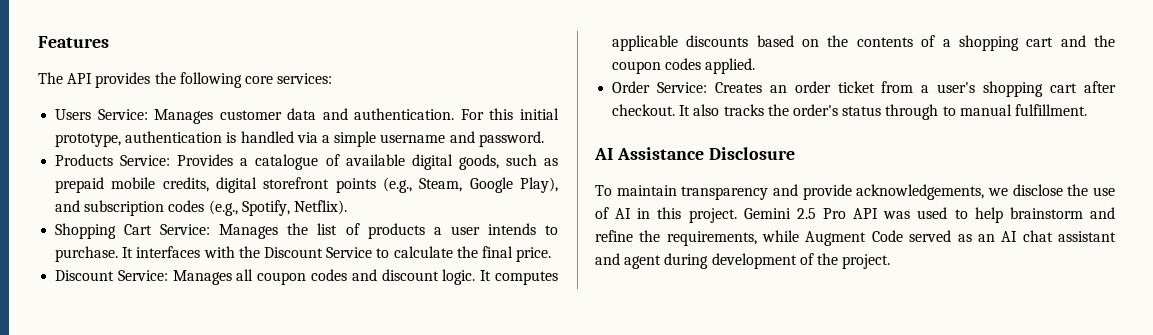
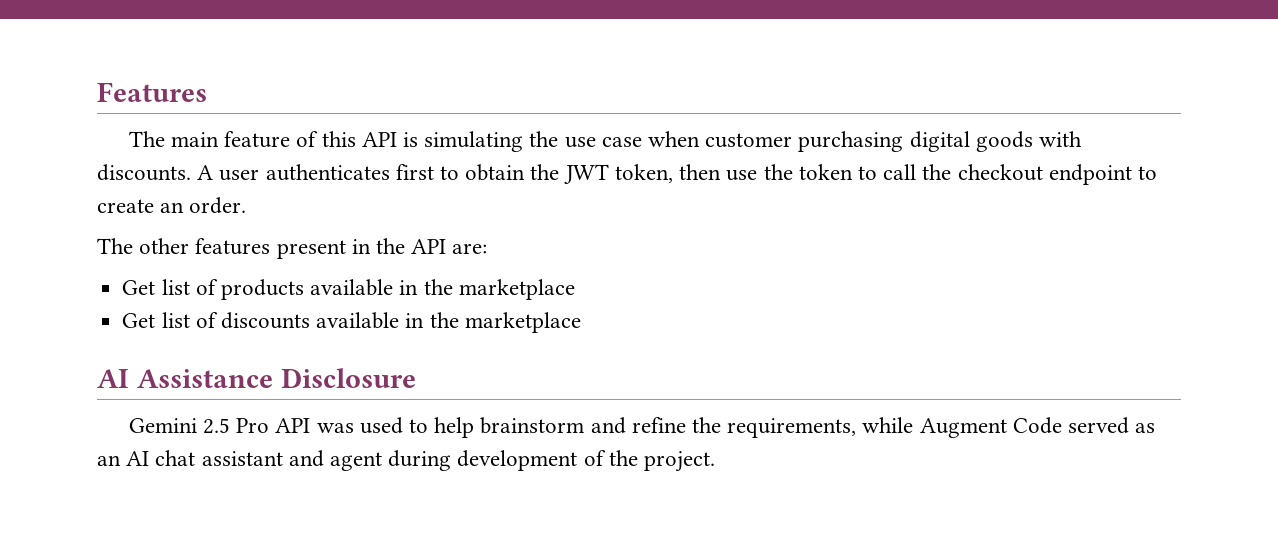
[67,72,333,88] [55,108,559,124] [55,131,544,147] [55,154,558,170] [55,177,558,193] [55,200,347,216] [55,223,558,239] [55,246,552,262] [55,269,558,285] [612,35,1115,51] [612,58,756,74] [612,81,1116,97] [612,104,1087,120] [594,147,795,160] [595,184,1115,200] [595,207,737,223] API provides the following core services: // Users Service: Manages customer data and authentication. For this initial prototype, authentication is handled via a simple username and password. // Products Service: Provides a catalogue of available digital goods, such as prepaid mobile credits, digital storefront points (e.g., Steam, Google Play), and subscription codes (e.g., Spotify, Netflix). // Shopping Cart Service: Manages the list of products a user intends to purchase. It interfaces with the Discount Service to calculate the final price. // Discount Service: Manages all coupon codes and discount logic. It computes applicable discounts based on the contents of a shopping cart and the coupon codes applied. // Order Service: Creates an order ticket from a user's shopping cart after checkout. It also tracks the order's status through to manual fulfillment. // AI Assistance Disclosure // To maintain transparency and provide acknowledgements, we disclose the use of AI in this project. -> [170,131,1083,152] [97,164,1157,185] [97,197,247,214] [97,238,488,259] [122,279,575,300] [122,312,581,333] [97,368,416,388] main feature of this API is simulating the use case when customer purchasing digital goods with discounts. A user authenticates first to obtain the JWT token, then use the token to call the checkout endpoint to create an order. // The other features present in the API are: // Get list of products available in the marketplace // Get list of discounts available in the marketplace // AI Assistance Disclosure //

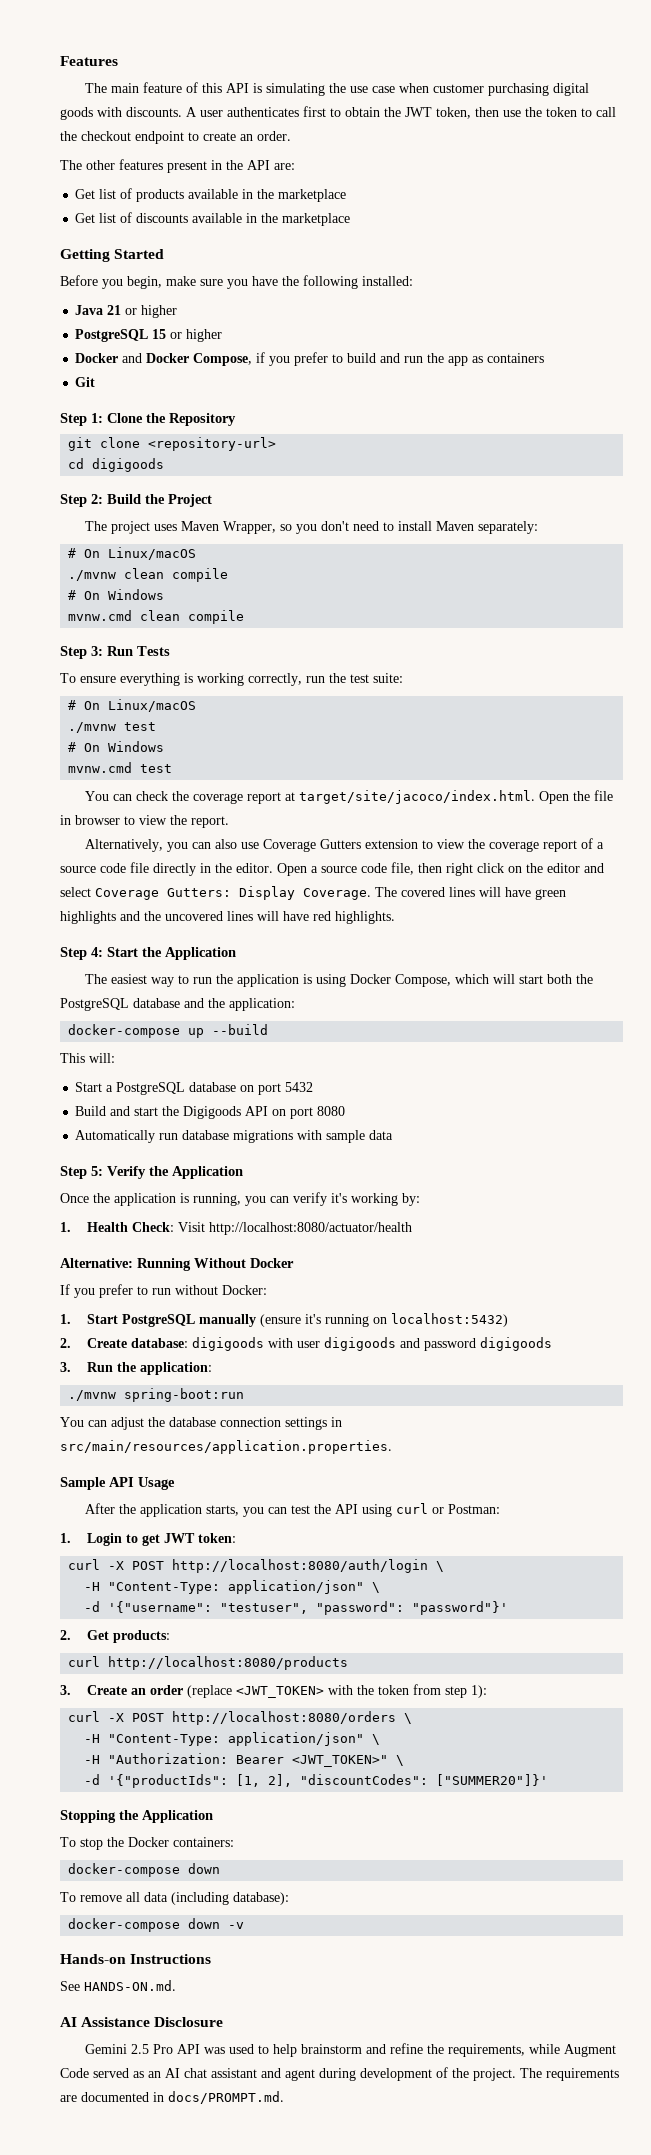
(581, 322) none -> [60,249,165,262] [60,275,413,289] [75,305,178,318] [75,329,223,342] [75,352,545,366] [75,377,96,387] [60,413,236,426] [68,437,277,451] [68,458,165,472] [60,494,212,507] [84,521,538,534] [68,547,197,560] [68,568,229,582] [68,589,165,600] [68,610,245,624] [60,646,170,659] [60,673,403,686] [68,699,197,712] [68,722,157,733] [68,741,165,752] [68,762,173,773] [84,790,613,804] [60,815,229,828] [84,838,604,852] [60,862,604,876] [60,886,566,900] [60,911,395,924] [60,947,236,960] [84,974,593,987] [60,998,295,1011] [68,1024,269,1038] [60,1053,115,1063] [75,1082,314,1095] [75,1106,346,1119] [75,1130,394,1143] [60,1166,243,1179] [60,1192,420,1206] [60,1222,412,1235] [60,1258,294,1271] [60,1284,267,1298] [60,1313,508,1327] [60,1337,552,1351] [60,1362,212,1375] [68,1388,245,1402] [60,1417,342,1430] [60,1440,392,1454] [60,1477,175,1490] [84,1503,500,1517] [60,1533,236,1546] [68,1559,445,1573] [84,1580,381,1594] [84,1601,509,1615] [60,1630,170,1643] [68,1656,349,1670] [60,1684,487,1698] [68,1711,413,1725] [84,1732,381,1746] [84,1753,405,1767] [84,1774,549,1788] [60,1810,213,1823] [60,1837,234,1850] [68,1863,221,1877] [60,1892,289,1905] [68,1918,245,1932] [60,1954,212,1964] [60,1980,176,1991] // Getting Started // Before you begin, make sure you have the following installed: // Java 21 or higher // PostgreSQL 15 or higher // Docker and Docker Compose, if you prefer to build and run the app as containers // Git // Step 1: Clone the Repository // git clone <repository-url> // cd digigoods // Step 2: Build the Project // The project uses Maven Wrapper, so you don't need to install Maven separately: // # On Linux/macOS // ./mvnw clean compile // # On Windows // mvnw.cmd clean compile // Step 3: Run Tests // To ensure everything is working correctly, run the test suite: // # On Linux/macOS // ./mvnw test // # On Windows // mvnw.cmd test // You can check the coverage report at target/site/jacoco/index.html. Open the file in browser to view the report. // Alternatively, you can also use Coverage Gutters extension to view the coverage report of a source code file directly in the editor. Open a source code file, then right click on the editor and select Coverage Gutters: Display Coverage. The covered lines will have green highlights and the uncovered lines will have red highlights. // Step 4: Start the Application // The easiest way to run the application is using Docker Compose, which will start both the PostgreSQL database and the application: // docker-compose up --build // This will: // Start a PostgreSQL database on port 5432 // Build and start the Digigoods API on port 8080 // Automatically run database migrations with sample data // Step 5: Verify the Application // Once the application is running, you can verify it's working by: // 1. Health Check: Visit http://localhost:8080/actuator/health // Alternative: Running Without Docker // If you prefer to run without Docker: // 1. Start PostgreSQL manually (ensure it's running on localhost:5432) // 2. Create database: digigoods with user digigoods and password digigoods // 3. Run the application: // ./mvnw spring-boot:run // You can adjust the database connection settings in src/main/resources/application.properties. // Sample API Usage // After the application starts, you can test the API using curl or Postman: // 1. Login to get JWT token: // curl -X POST http://localhost:8080/auth/login \ // -H "Content-Type: application/json" \ // -d '{"username": "testuser", "password": "password"}' // 2. Get products: // curl http://localhost:8080/products // 3. Create an order (replace <JWT_TOKEN> with the token from step 1): // curl -X POST http://localhost:8080/orders \ // -H "Content-Type: application/json" \ // -H "Authorization: Bearer <JWT_TOKEN>" \ // -d '{"productIds": [1, 2], "discountCodes": ["SUMMER20"]}' // Stopping the Application // To stop the Docker containers: // docker-compose down // To remove all data (including database): // docker-compose down -v // Hands-on Instructions // See HANDS-ON.md.
(716, 461) none -> [520,2068,619,2081] [60,2091,284,2104] The requirements are documented in docs/PROMPT.md.

